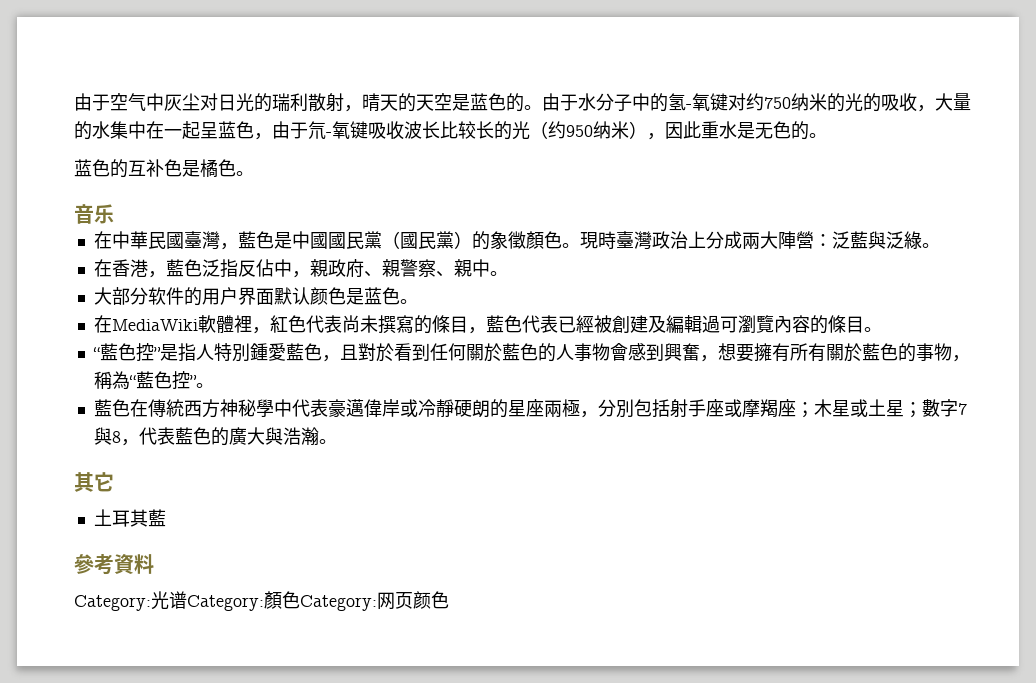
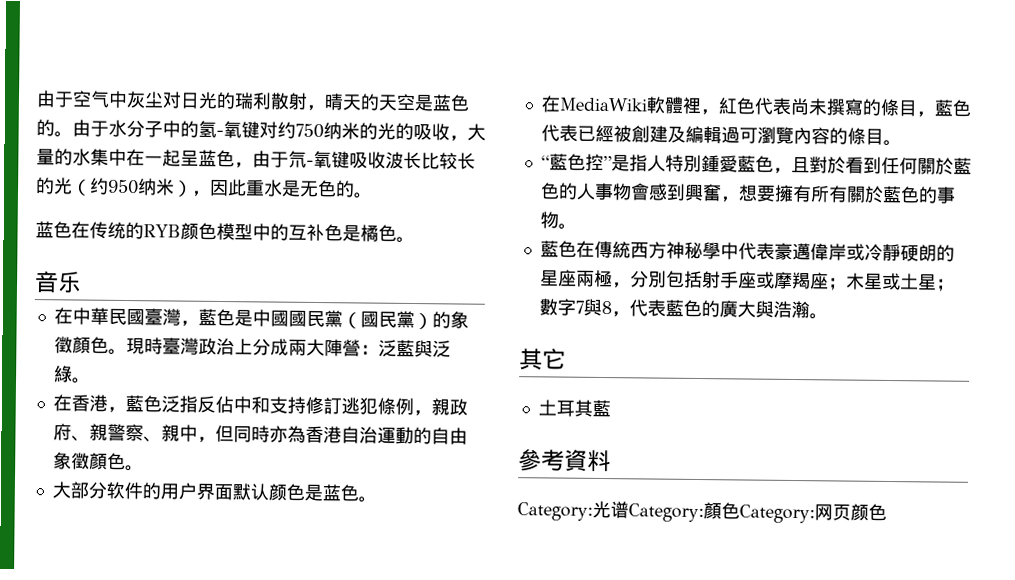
(110, 168) none -> [71,221,271,241] 在传统的RYB颜色模型中
(292, 268) none -> [250,396,414,416] 和支持修訂逃犯條例
(490, 268) none -> [196,424,468,445] [52,452,126,471] ，但同時亦為香港自治運動的自由象徵顏色
[951,355,970,362] [93,371,197,390] ，稱為“藍色控” -> (559, 220) none

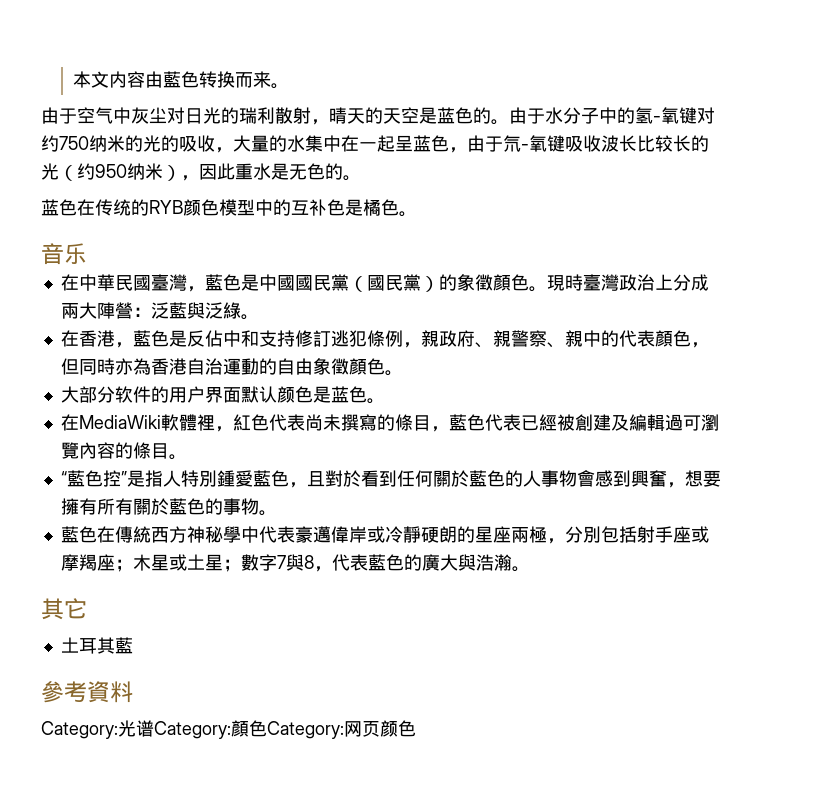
(36, 99) none -> [73,71,290,89] 本文内容由藍色转换而来。 //
[160,395,198,413] 泛指 -> [168,330,187,347] 是
(198, 433) none -> [600,330,691,347] 的代表顏色

